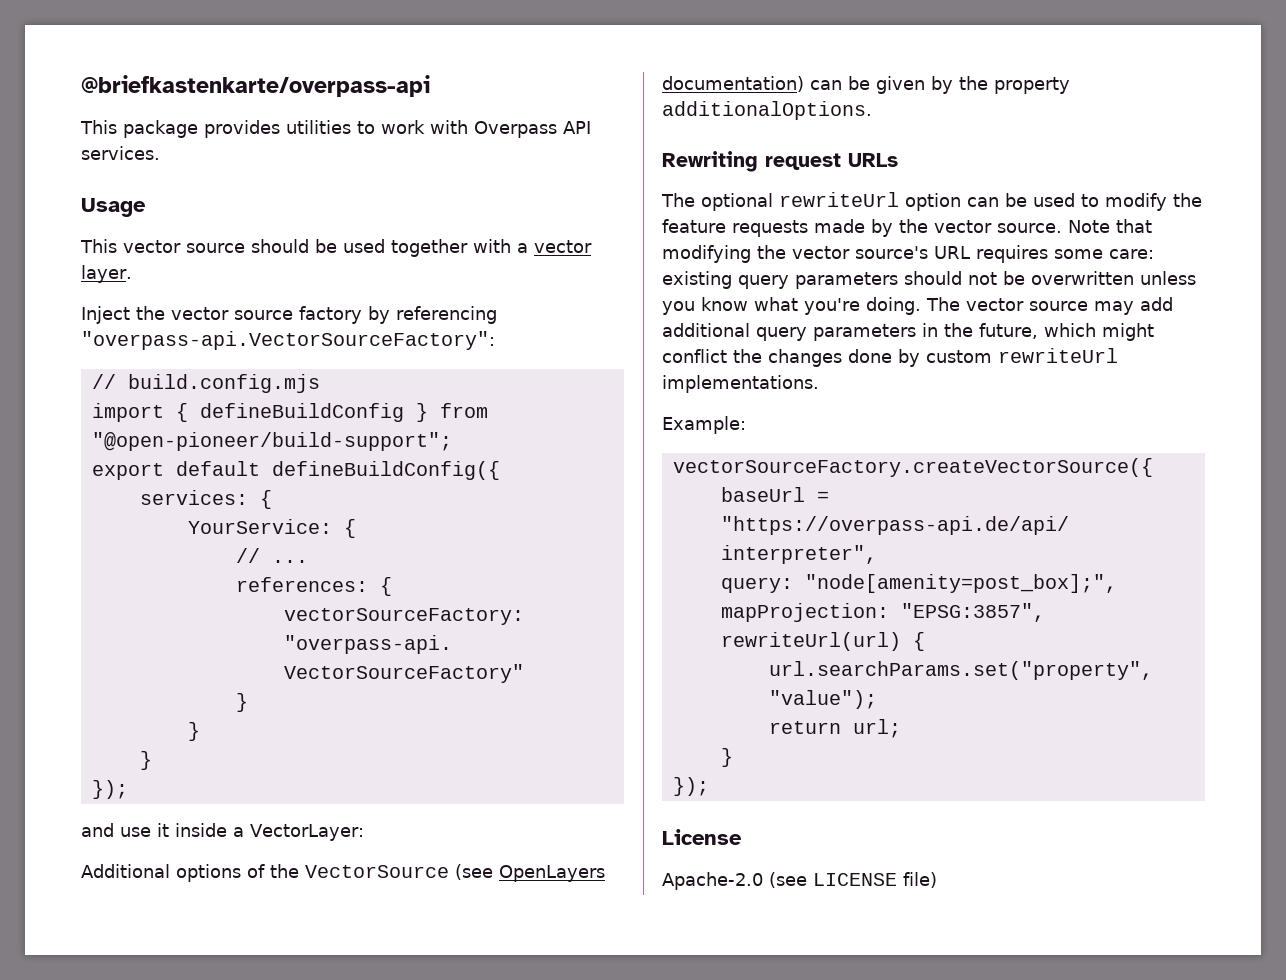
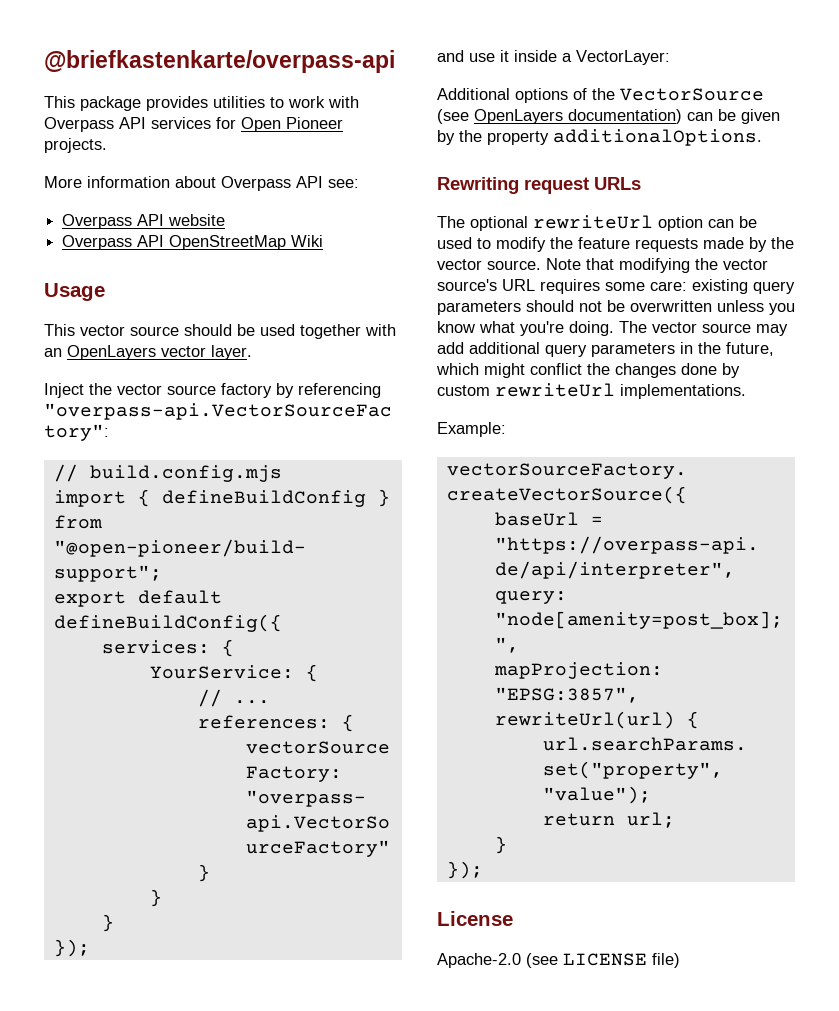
[81,146,160,160] services. -> [151,117,343,132] [44,138,107,153] [44,176,359,191] [62,214,226,229] [62,235,324,250] services for Open Pioneer projects. // More information about Overpass API see: // Overpass API website // Overpass API OpenStreetMap Wiki
[517,243,528,253] a -> [44,345,156,360] an OpenLayers

